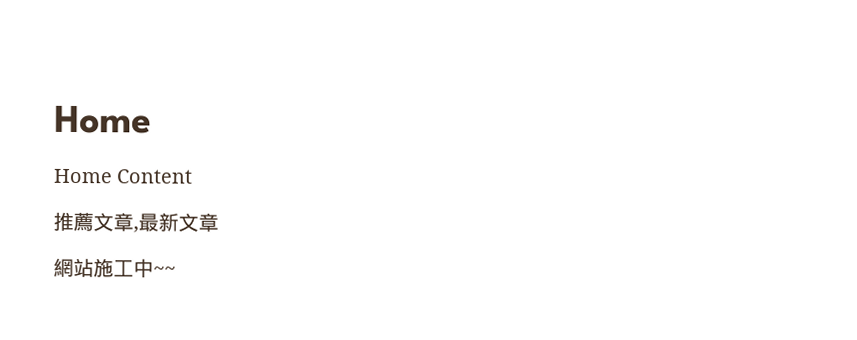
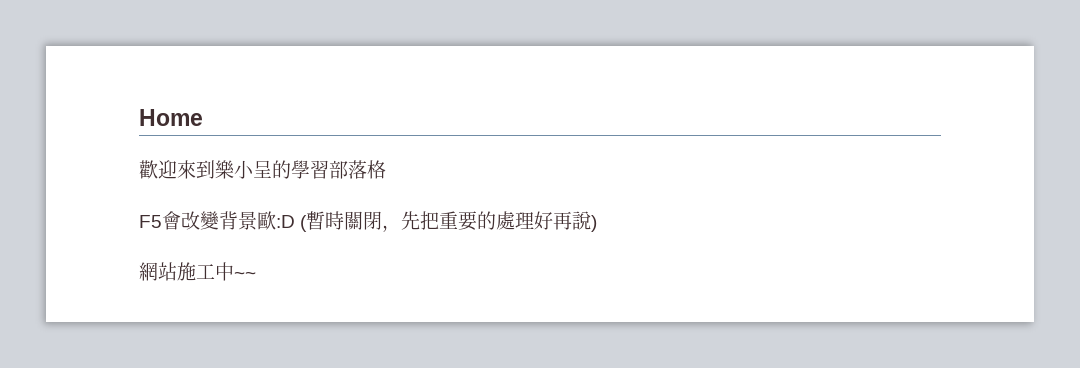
[53,168,193,184] [53,211,219,233] Home Content // 推薦文章,最新文章 -> [139,160,386,179] [139,211,598,232] 歡迎來到樂小呈的學習部落格 // F5會改變背景歐:D (暫時關閉，先把重要的處理好再說)

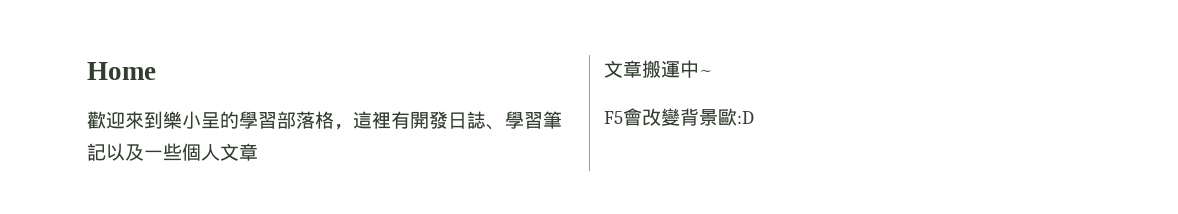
(386, 169) none -> [334,111,562,130] [87,143,258,161] [604,60,713,78] ，這裡有開發日誌、學習筆記以及一些個人文章 // 文章搬運中~
[300,211,598,232] [139,262,256,281] (暫時關閉，先把重要的處理好再說) // 網站施工中~~ -> (754, 117) none

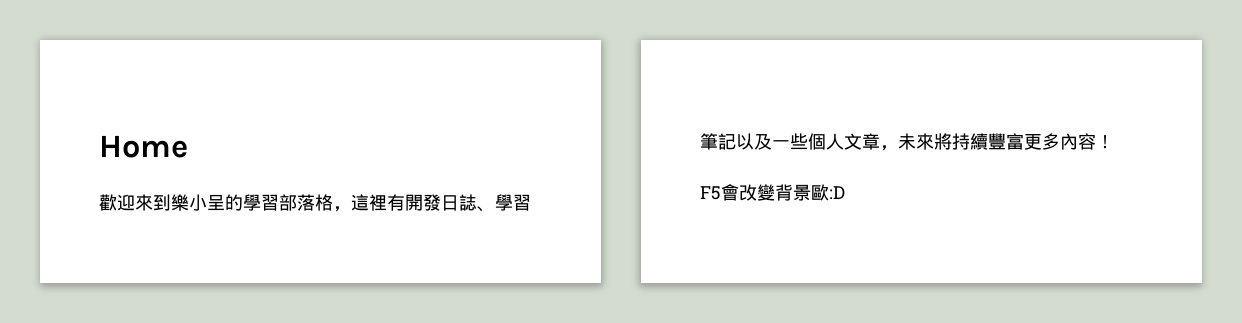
[604,60,713,78] // 文章搬運中~ -> [880,133,1114,151] ，未來將持續豐富更多內容！

